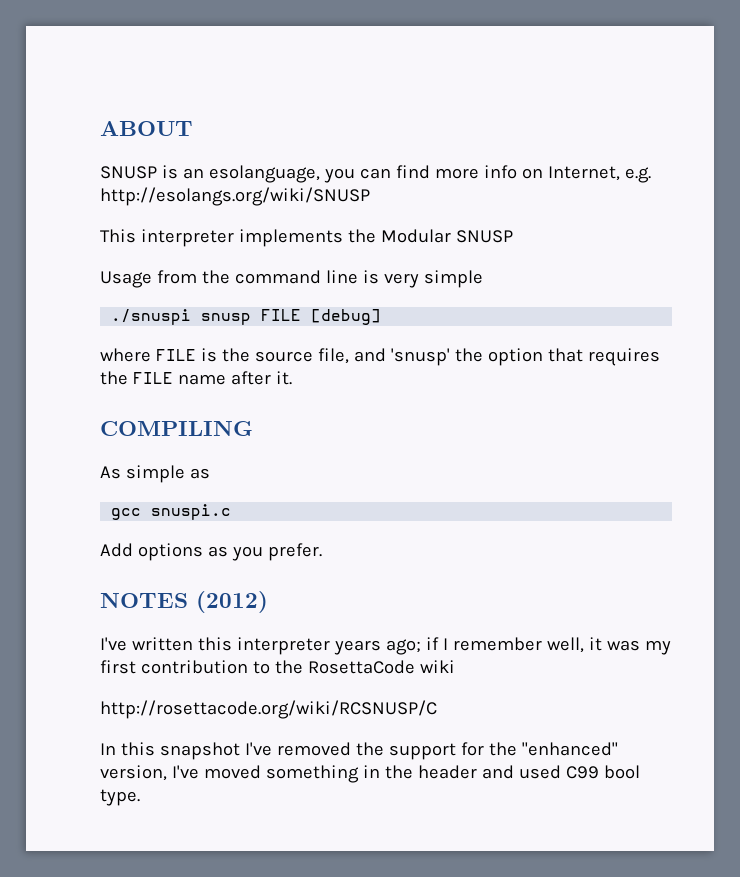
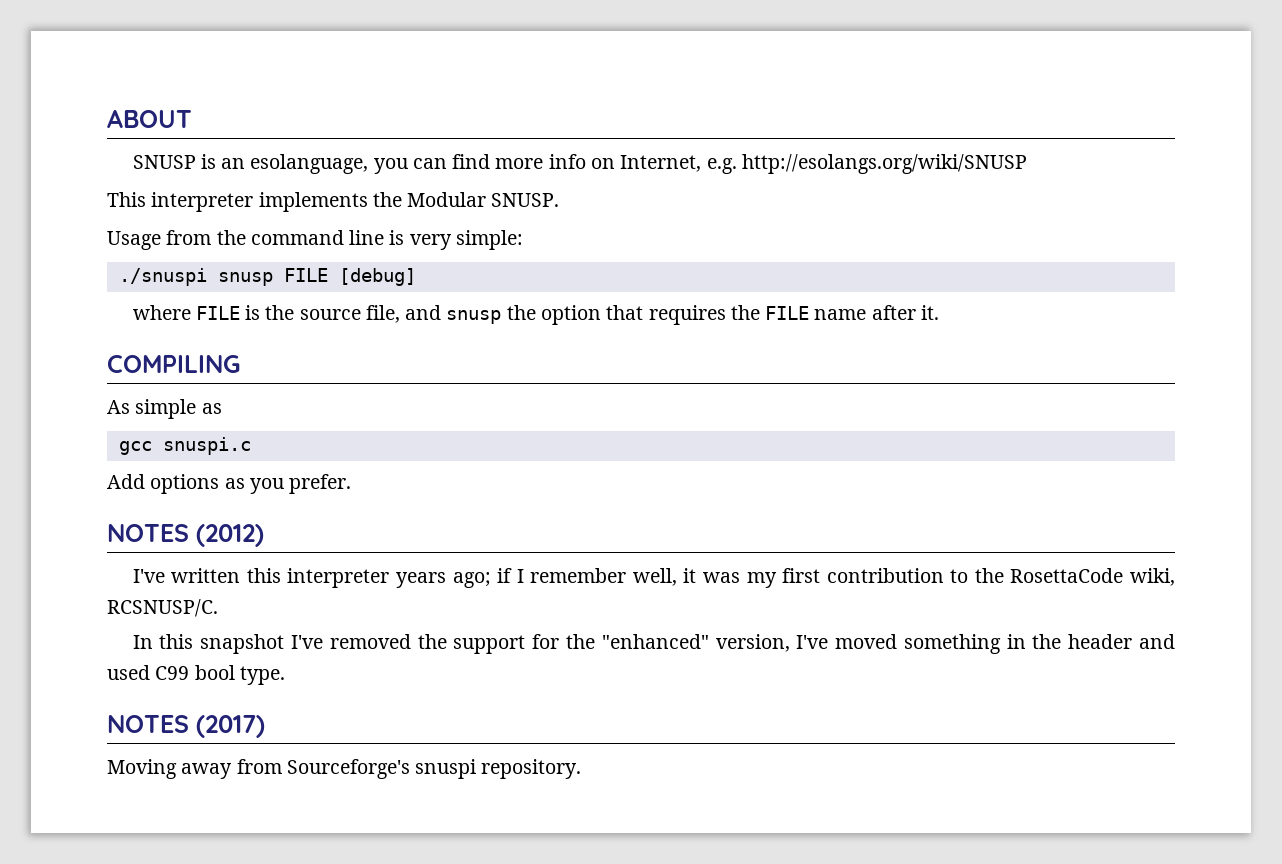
[455,230,513,243] SNUSP -> [491,193,560,207] SNUSP.
[423,270,483,288] simple -> [455,230,523,250] simple:
[390,348,450,366] 'snusp' -> [446,310,502,324] snusp
[419,660,455,673] [100,700,437,719] wiki // http://rosettacode.org/wiki/RCSNUSP/C -> [1129,568,1175,586] [107,599,218,617] wiki, RCSNUSP/C.
(140, 797) none -> [107,715,265,738] [107,759,582,779] // NOTES (2017) // Moving away from Sourceforge's snuspi repository.

